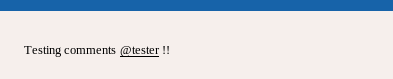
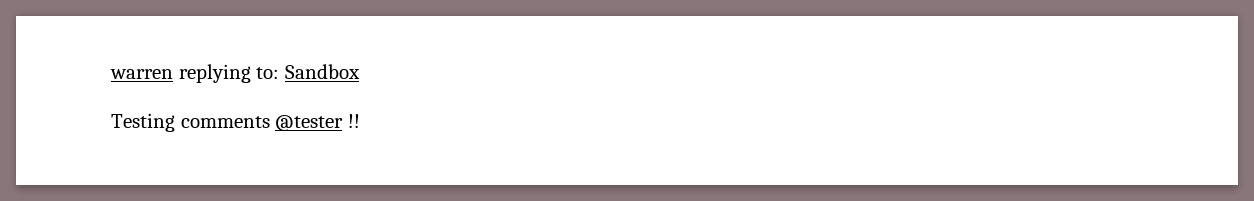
(24, 51) none -> [110,64,360,83] warren replying to: Sandbox //

